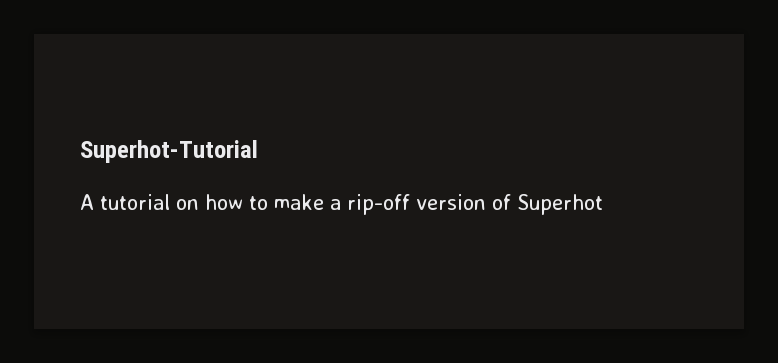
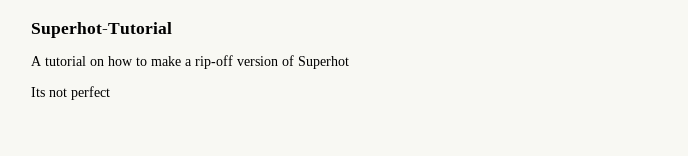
(603, 204) none -> [31,86,110,100] // Its not perfect

